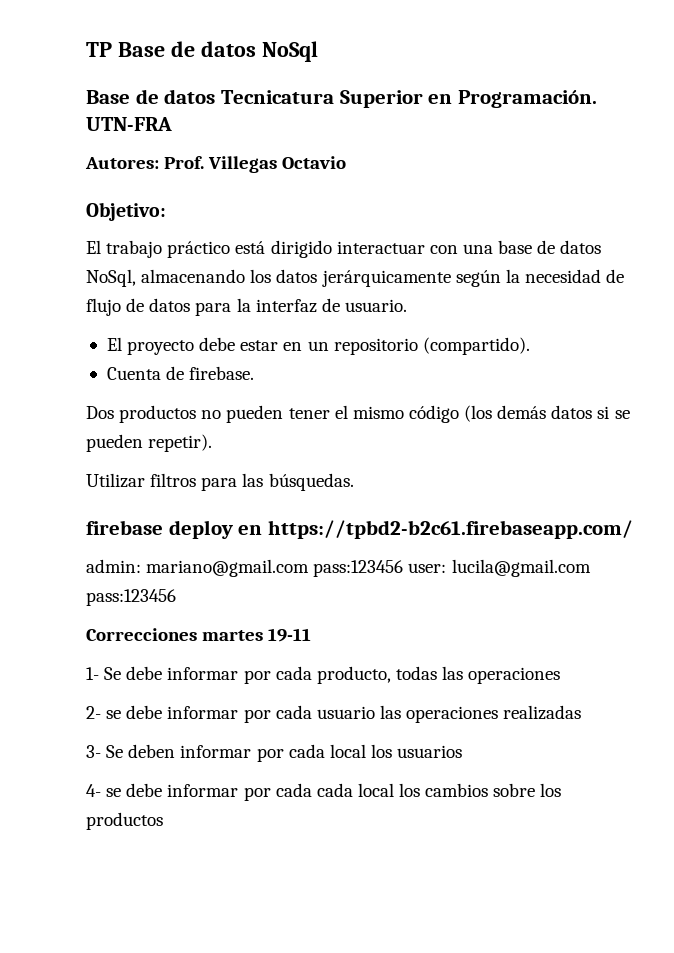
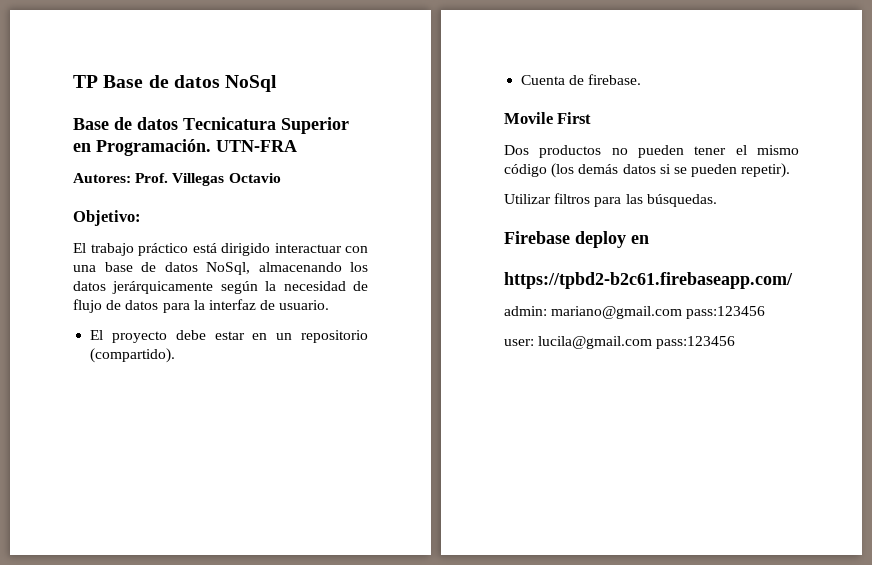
(255, 373) none -> [504,112,592,124] // Movile First
[86,520,163,535] firebase -> [504,231,570,244] Firebase
(263, 530) none -> (649, 239) //
(404, 568) none -> (766, 312) //
[86,628,312,642] [86,666,561,684] [86,705,582,723] [86,744,463,762] [86,783,562,801] [86,812,163,830] // Correcciones martes 19-11 // 1- Se debe informar por cada producto, todas las operaciones // 2- se debe informar por cada usuario las operaciones realizadas // 3- Se deben informar por cada local los usuarios // 4- se debe informar por cada cada local los cambios sobre los productos -> (736, 342) none

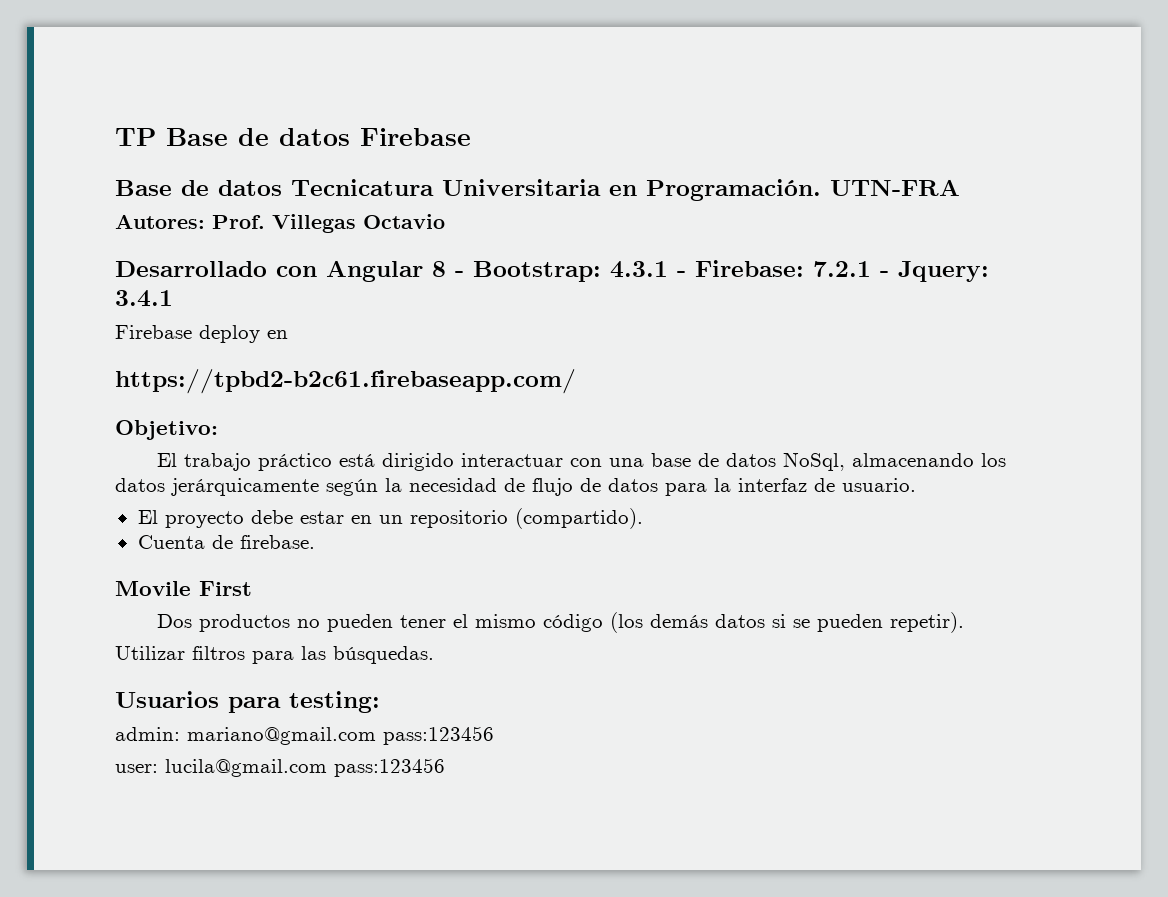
[225,75,278,92] NoSql -> [360,128,471,146] Firebase
[281,117,349,134] Superior -> [442,179,601,196] Universitaria
(281, 178) none -> [115,260,989,282] [115,290,173,307] [115,325,288,343] [115,369,576,394] // Desarrollado con Angular 8 - Bootstrap: 4.3.1 - Firebase: 7.2.1 - Jquery: 3.4.1 // Firebase deploy en // https://tpbd2-b2c61.firebaseapp.com/
[504,231,649,248] [504,272,793,289] Firebase deploy en // https://tpbd2-b2c61.firebaseapp.com/ -> [115,691,380,713] Usuarios para testing:

